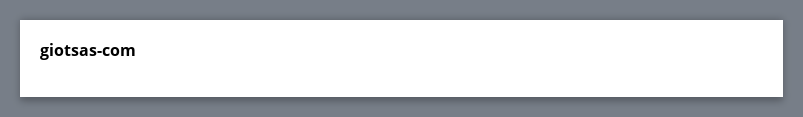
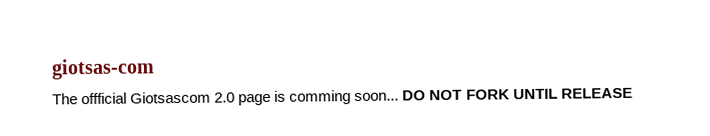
(136, 51) none -> [52,87,633,106] // The offficial Giotsascom 2.0 page is comming soon... DO NOT FORK UNTIL RELEASE

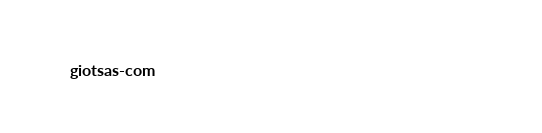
[52,87,633,106] // The offficial Giotsascom 2.0 page is comming soon... DO NOT FORK UNTIL RELEASE -> (155, 72) none

